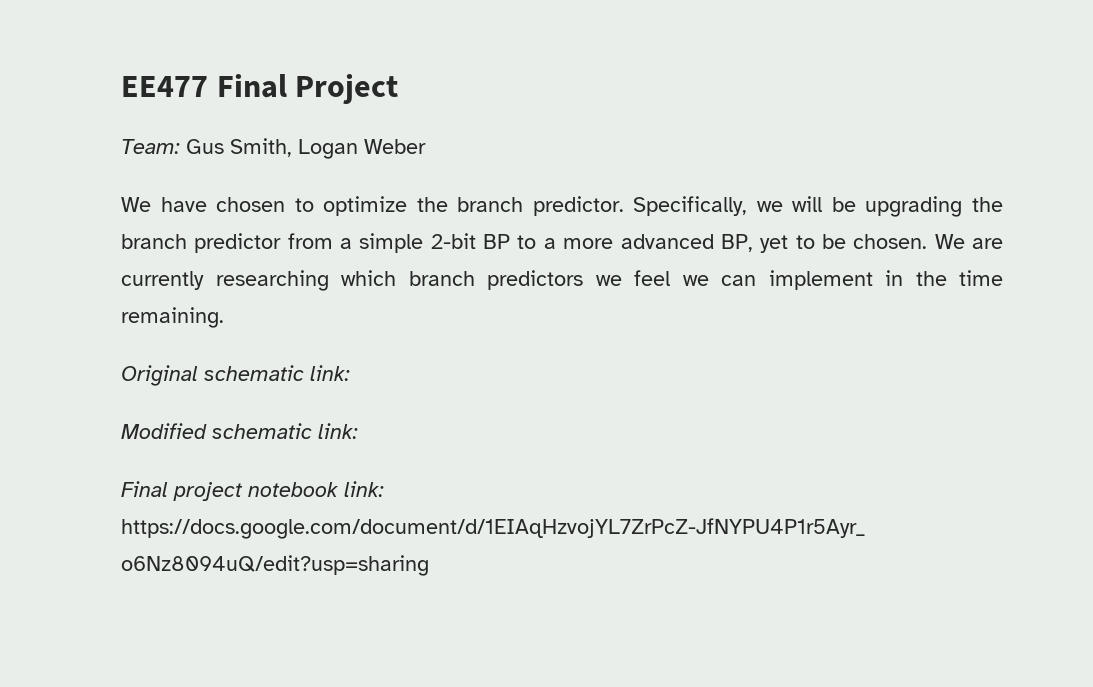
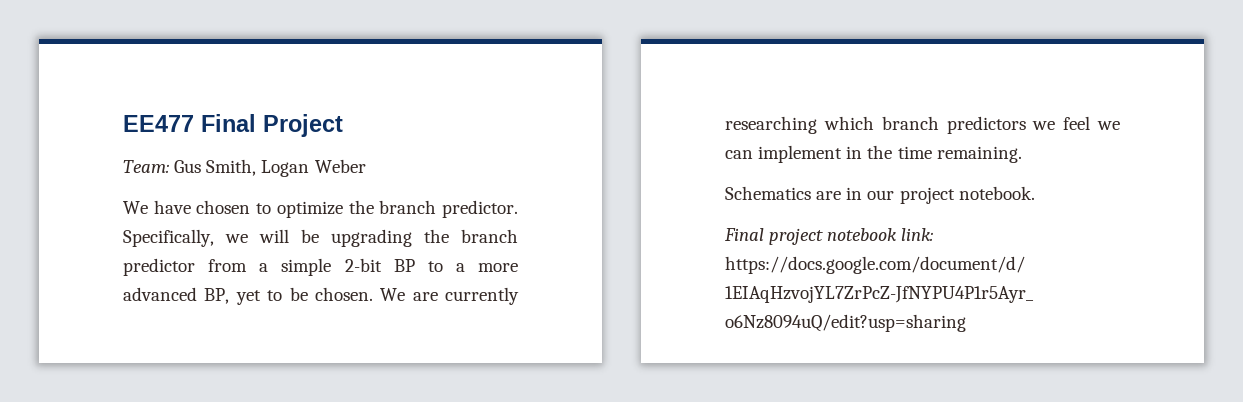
[121,365,350,386] [121,423,358,439] Original schematic link: // Modified schematic link: -> [725,186,1035,204] Schematics are in our project notebook.

